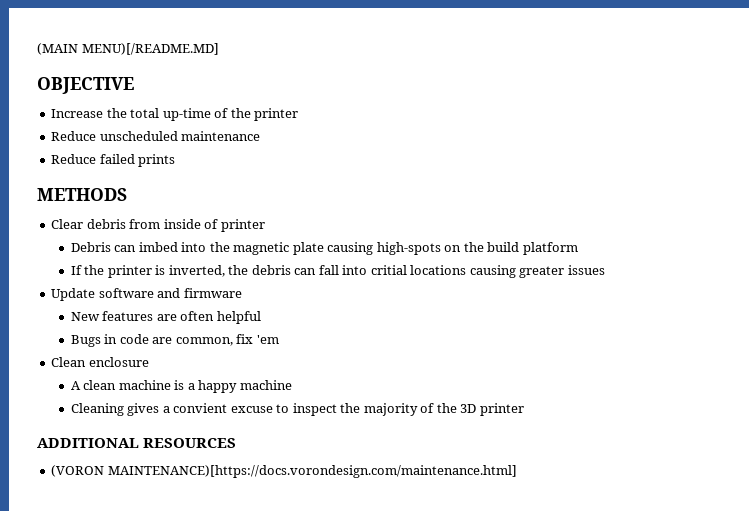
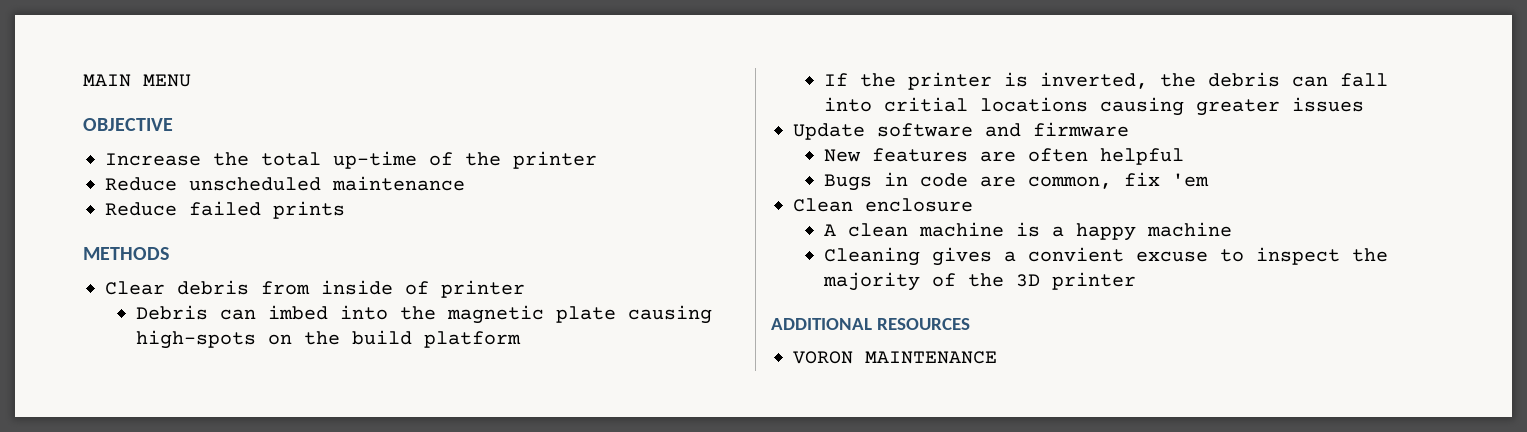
[37,43,219,55] (MAIN MENU)[/README.MD] -> [83,74,191,87] MAIN MENU
[51,465,517,478] (VORON MAINTENANCE)[https://docs.vorondesign.com/maintenance.html] -> [793,351,997,364] VORON MAINTENANCE

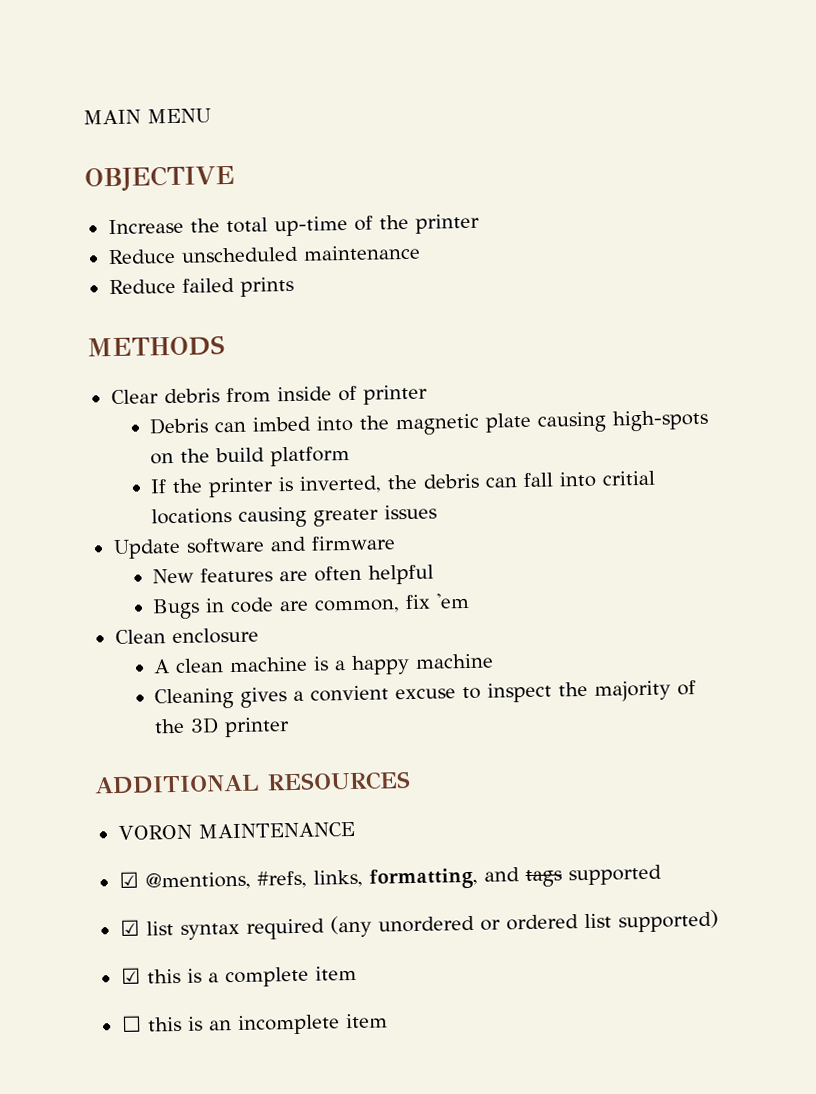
(997, 357) none -> [118,864,662,891] [119,909,719,940] [120,965,357,988] [120,1013,388,1035] // ☑ @mentions, #refs, links, formatting, and tags supported // ☑ list syntax required (any unordered or ordered list supported) // ☑ this is a complete item // ☐ this is an incomplete item

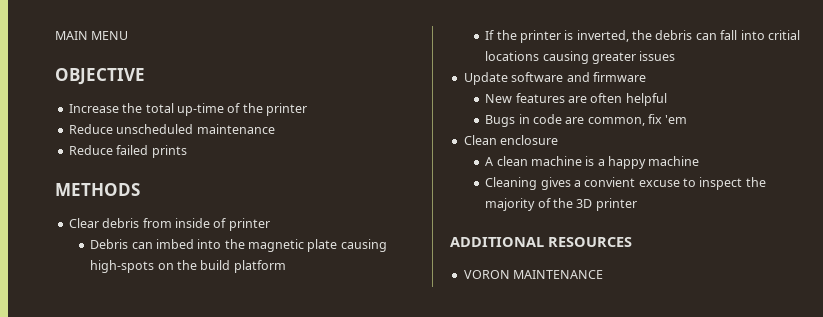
[118,864,662,891] [119,909,719,940] [120,965,357,988] [120,1013,388,1035] // ☑ @mentions, #refs, links, formatting, and tags supported // ☑ list syntax required (any unordered or ordered list supported) // ☑ this is a complete item // ☐ this is an incomplete item -> (604, 274) none

